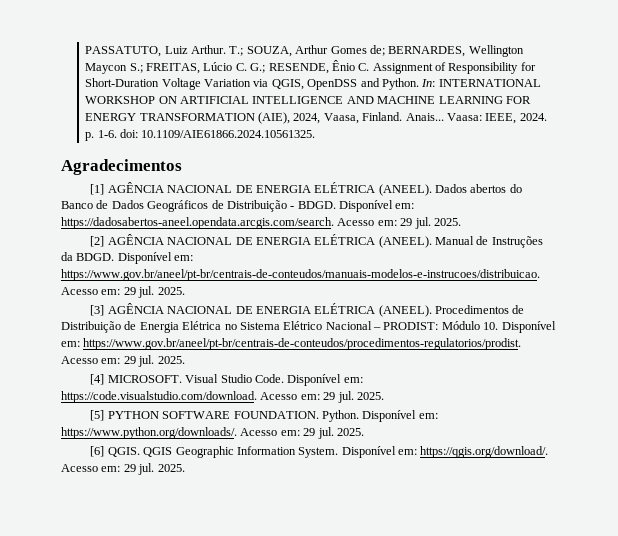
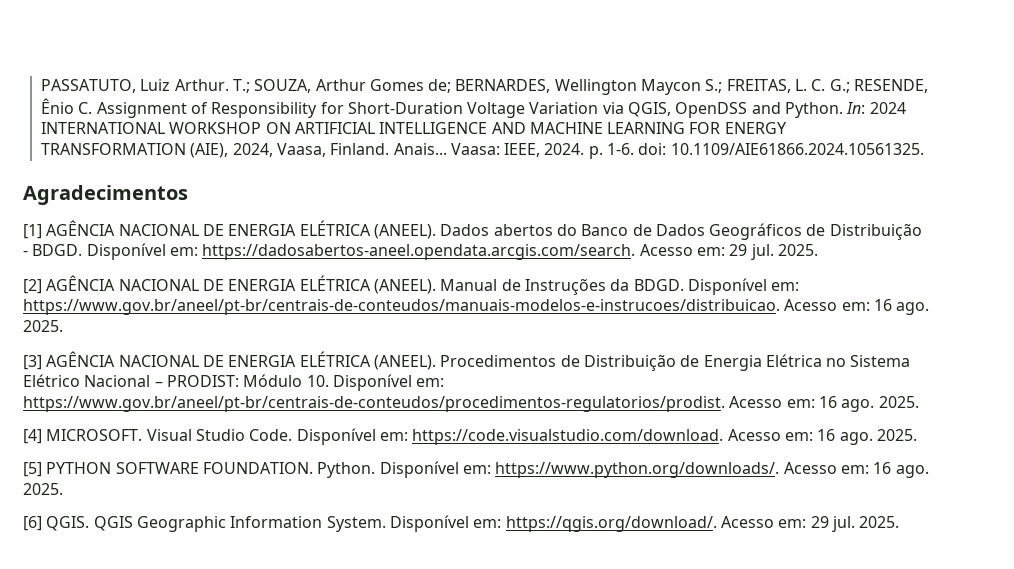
[203,62,233,71] Lúcio -> [795,79,808,91] L.
(436, 83) none -> [869,102,906,114] 2024
[123,286,155,298] 29 jul. -> [873,299,930,315] 16 ago.
[123,355,155,367] 29 jul. -> [818,396,875,412] 16 ago.
[323,391,354,403] 29 jul. -> [817,429,873,445] 16 ago.
[303,427,334,439] 29 jul. -> [873,462,929,478] 16 ago.

